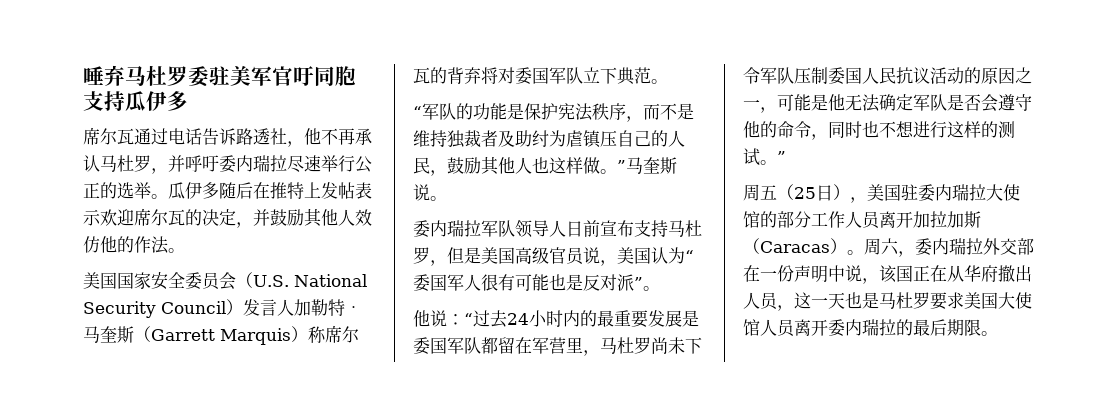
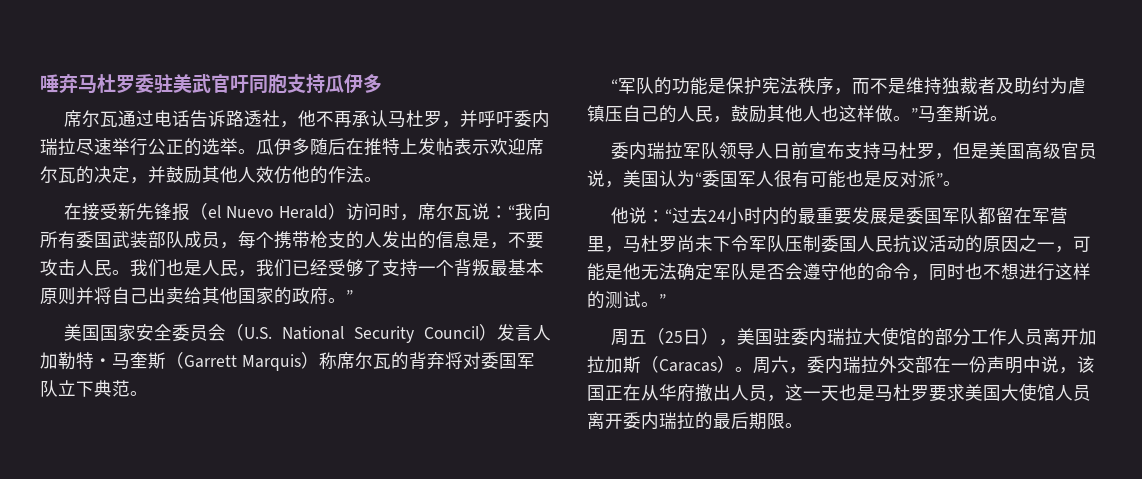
[251,66,272,86] 军 -> [192,74,211,93] 武
(185, 250) none -> [63,203,551,221] [40,231,544,249] [40,259,544,277] [40,287,353,305] // 在接受新先锋报（el Nuevo Herald）访问时，席尔瓦说：“我向所有委国武装部队成员，每个携带枪支的人发出的信息是，不要攻击人民。我们也是人民，我们已经受够了支持一个背叛最基本原则并将自己出卖给其他国家的政府。”

